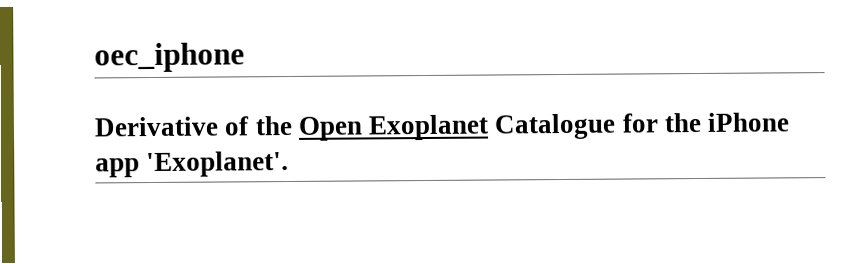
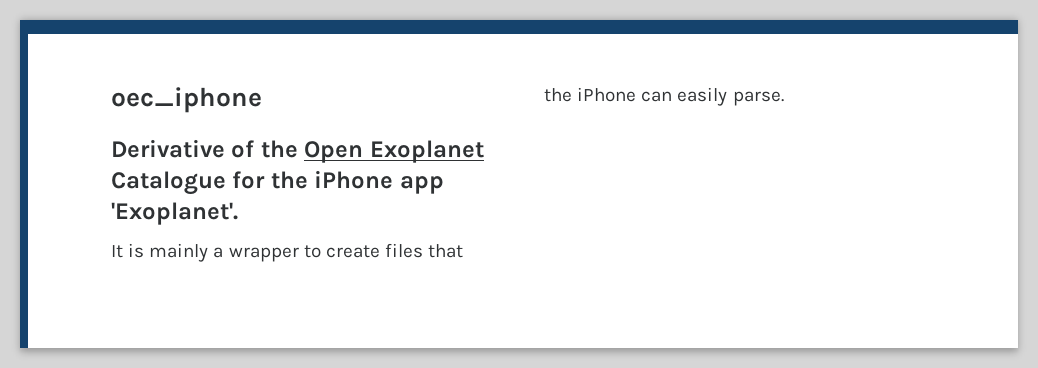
(290, 164) none -> [111,243,464,262] [544,87,784,106] // It is mainly a wrapper to create files that the iPhone can easily parse.

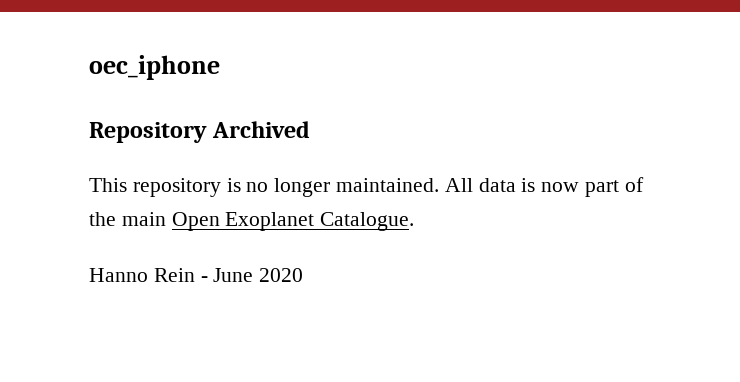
[111,139,225,158] Derivative -> [89,121,311,143] [89,178,620,197] Repository Archived // This repository is no longer maintained. All data is now part
(298, 149) none -> [121,212,166,226] main
[111,170,444,195] [111,202,238,225] [111,243,464,262] [544,87,784,106] Catalogue for the iPhone app 'Exoplanet'. // It is mainly a wrapper to create files that the iPhone can easily parse. -> [320,212,415,231] [89,268,304,282] Catalogue. // Hanno Rein - June 2020

